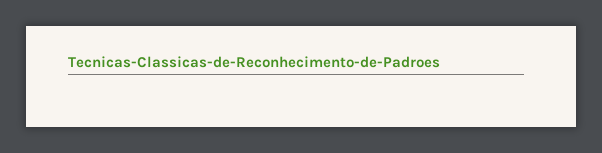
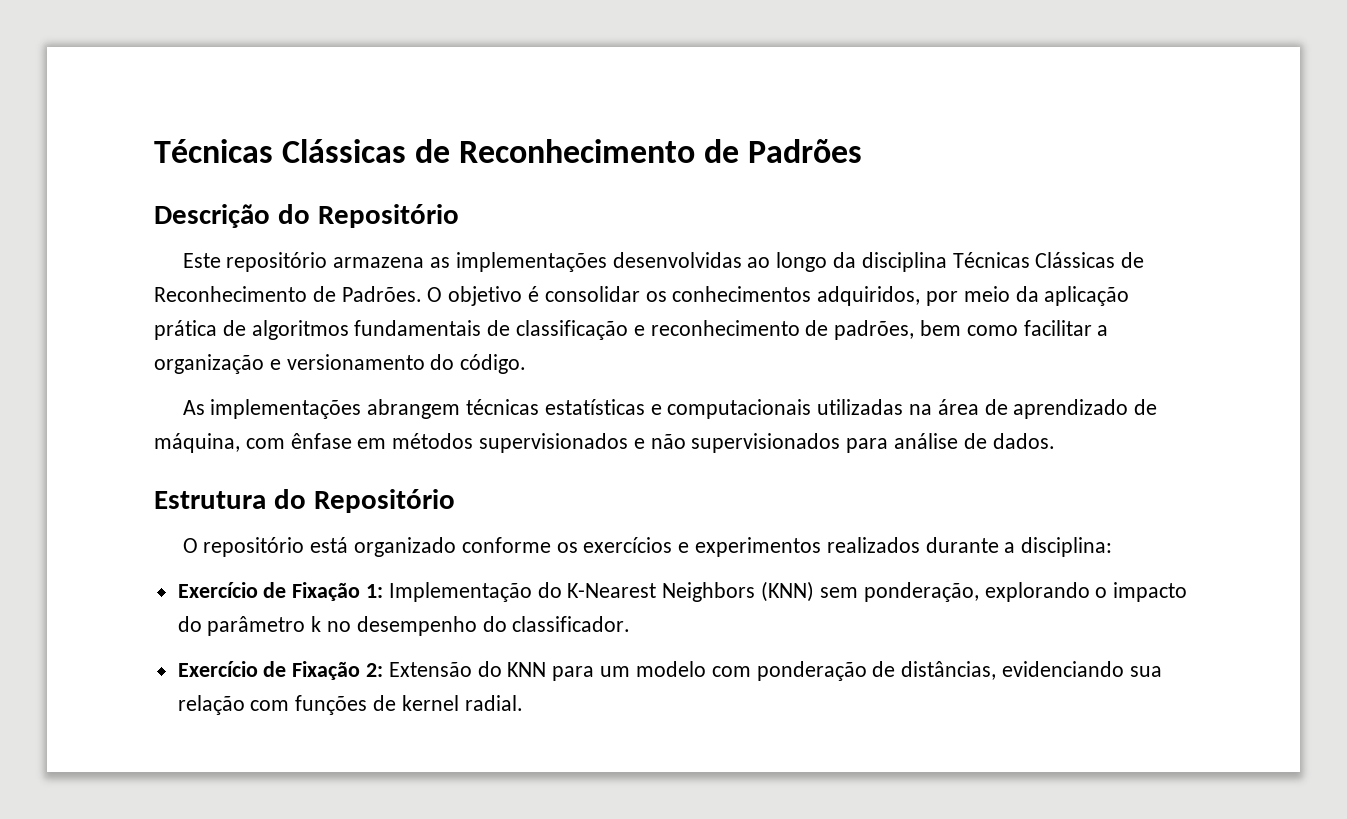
[68,56,440,68] Tecnicas-Classicas-de-Reconhecimento-de-Padroes -> [154,139,863,163] [154,204,459,228] [182,252,1145,272] [154,286,1130,306] [154,320,1109,340] [154,354,527,374] [182,399,1158,419] [154,433,1055,453] [154,489,455,513] [182,537,1113,557] [177,581,1188,602] [177,616,631,636] [177,661,1162,681] [177,695,523,715] Técnicas Clássicas de Reconhecimento de Padrões // Descrição do Repositório // Este repositório armazena as implementações desenvolvidas ao longo da disciplina Técnicas Clássicas de Reconhecimento de Padrões. O objetivo é consolidar os conhecimentos adquiridos, por meio da aplicação prática de algoritmos fundamentais de classificação e reconhecimento de padrões, bem como facilitar a organização e versionamento do código. // As implementações abrangem técnicas estatísticas e computacionais utilizadas na área de aprendizado de máquina, com ênfase em métodos supervisionados e não supervisionados para análise de dados. // Estrutura do Repositório // O repositório está organizado conforme os exercícios e experimentos realizados durante a disciplina: // Exercício de Fixação 1: Implementação do K-Nearest Neighbors (KNN) sem ponderação, explorando o impacto do parâmetro k no desempenho do classificador. // Exercício de Fixação 2: Extensão do KNN para um modelo com ponderação de distâncias, evidenciando sua relação com funções de kernel radial.

